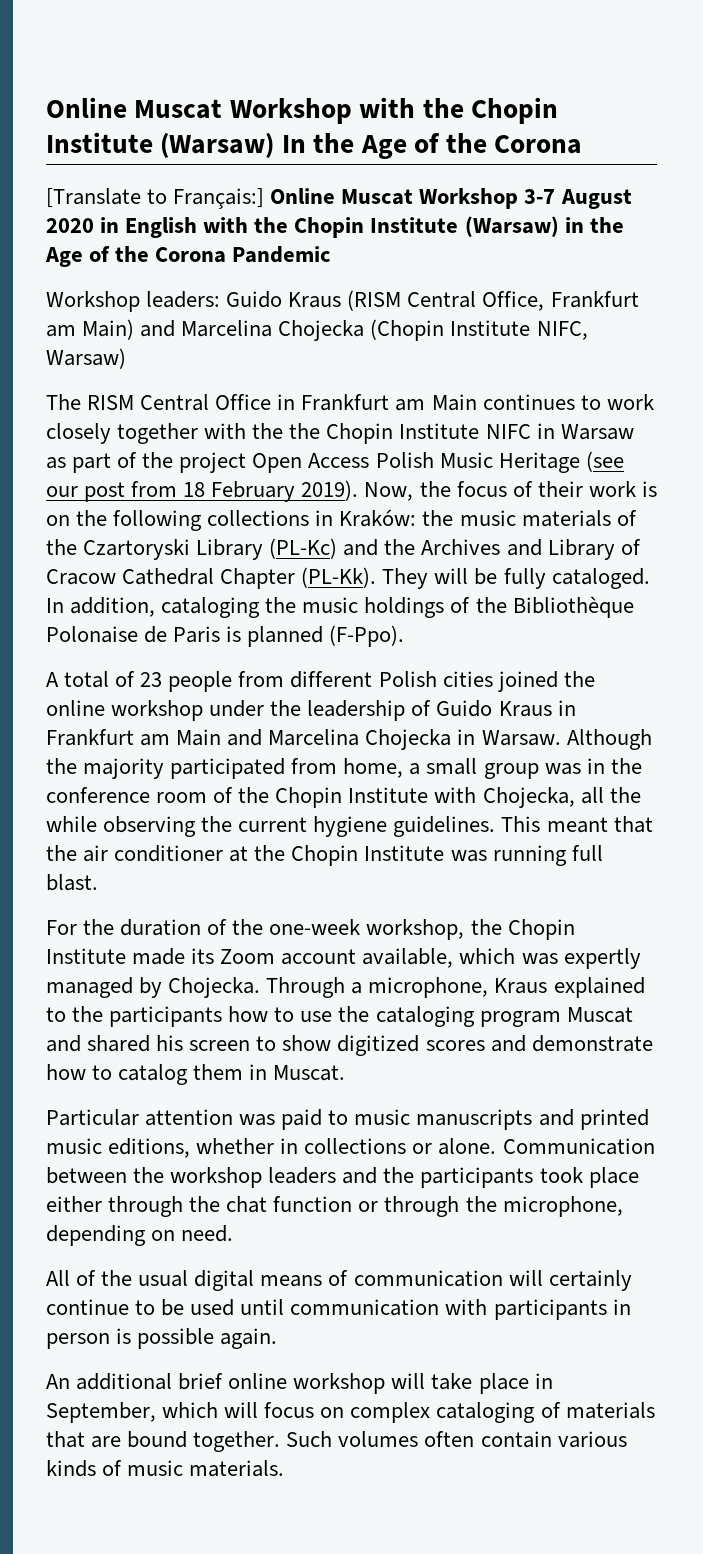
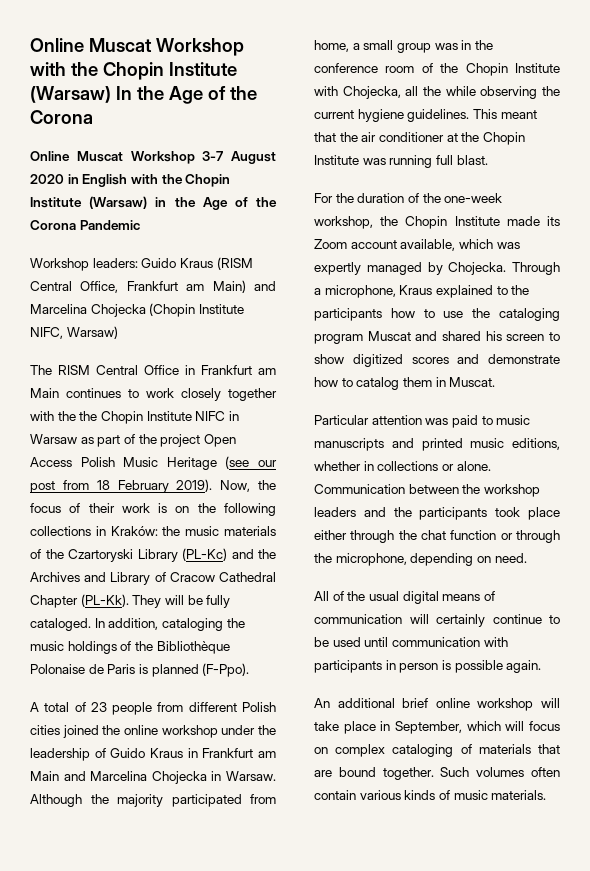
[46,188,265,209] [Translate to Français:] -> (93, 117) none

